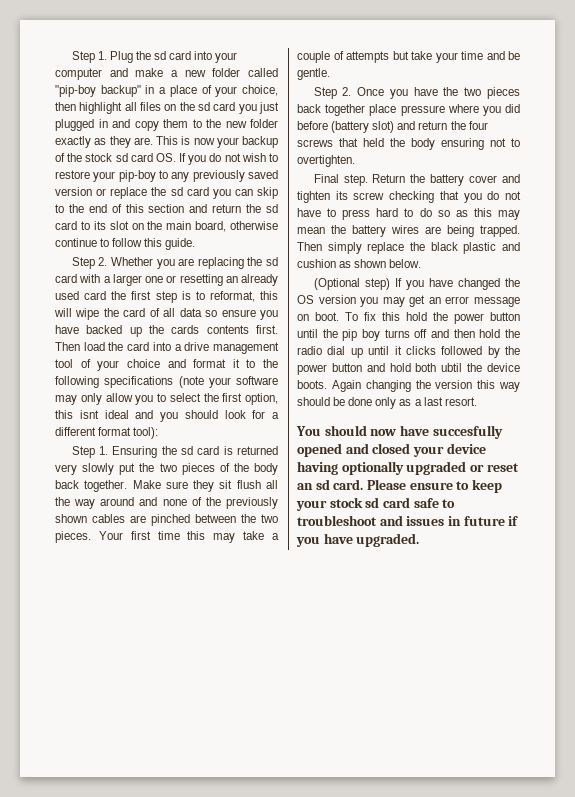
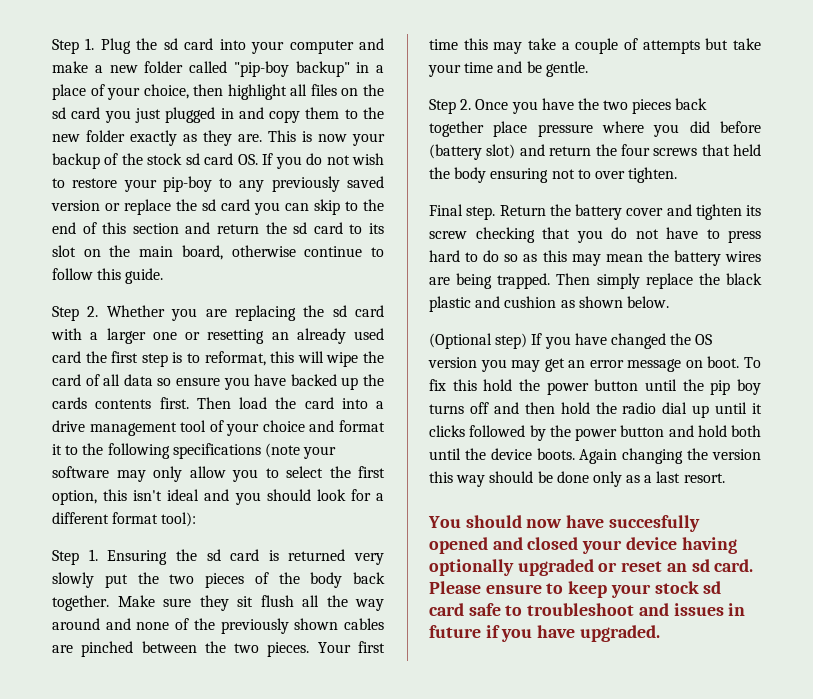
[79,410,99,419] isnt -> [133,490,163,501] isn't
[297,155,355,167] overtighten. -> [594,167,678,183] over tighten.
[441,363,463,372] ubtil -> [429,448,461,460] until

